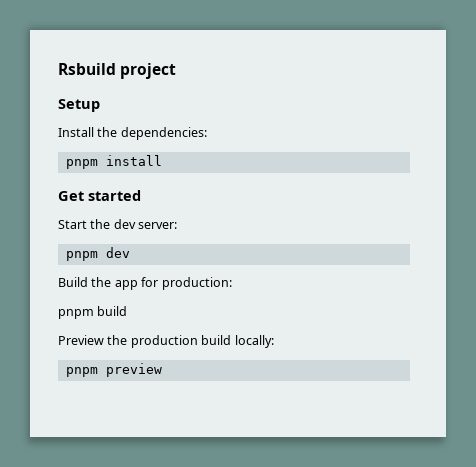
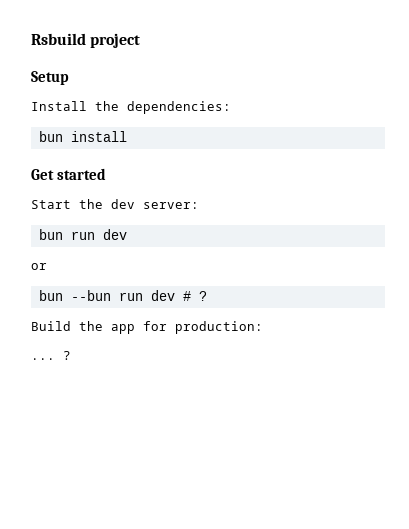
[65,159,98,169] pnpm -> [38,131,63,142] bun
[65,247,130,261] pnpm dev -> [38,229,127,240] [31,263,47,270] [38,290,207,301] bun run dev // or // bun --bun run dev # ?
[58,306,128,319] [58,335,274,348] [65,363,162,377] pnpm build // Preview the production build locally: // pnpm preview -> [31,351,71,360] ... ?

